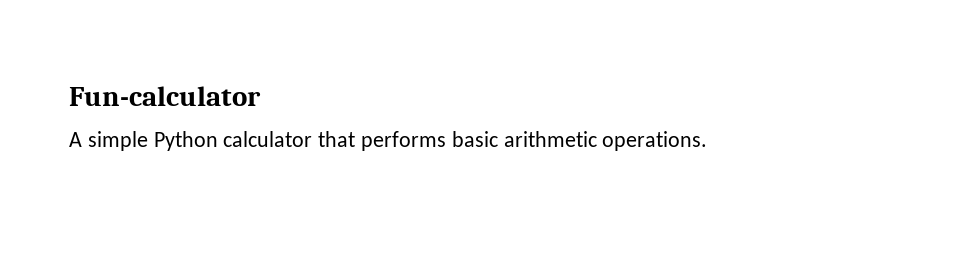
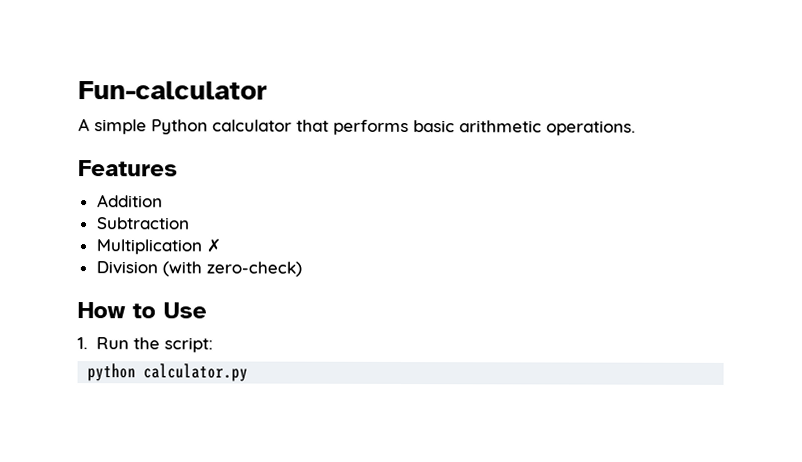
(708, 141) none -> [78,160,178,177] [96,194,163,208] [96,217,190,230] [95,238,221,255] [95,261,302,277] [77,302,207,319] [77,337,213,353] [87,363,249,382] // Features // Addition // Subtraction // Multiplication ✗ // Division (with zero-check) // How to Use // 1. Run the script: // python calculator.py

